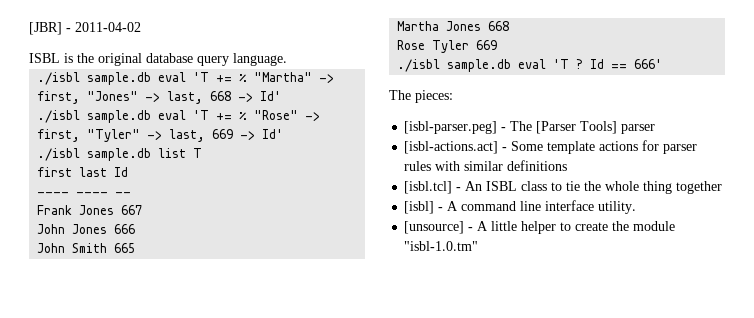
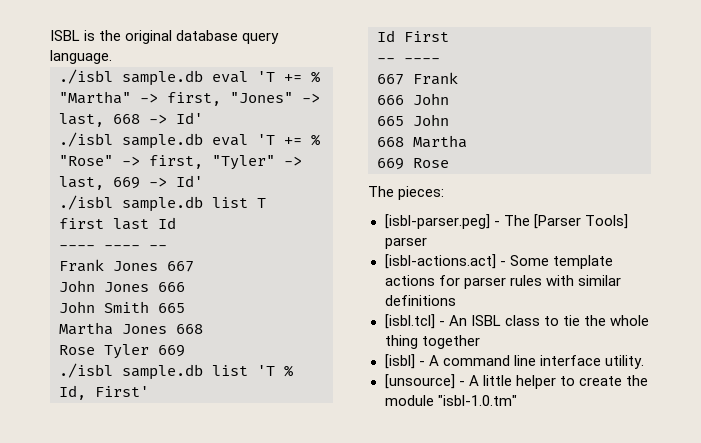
[29,22,141,35] [JBR] - 2011-04-02 // -> (50, 35) none
[518,59,663,69] eval 'T ? Id == 666' -> [212,365,293,377] [59,385,149,400] [377,30,449,42] [377,58,440,63] [377,72,458,85] [377,93,449,105] [377,114,449,126] [377,135,467,148] [377,158,449,170] list 'T % Id, First' // Id First // -- ---- // 667 Frank // 666 John // 665 John // 668 Martha // 669 Rose

